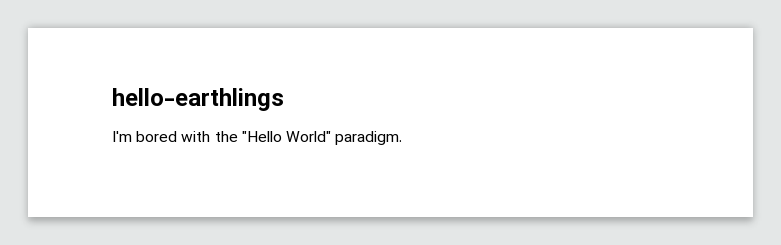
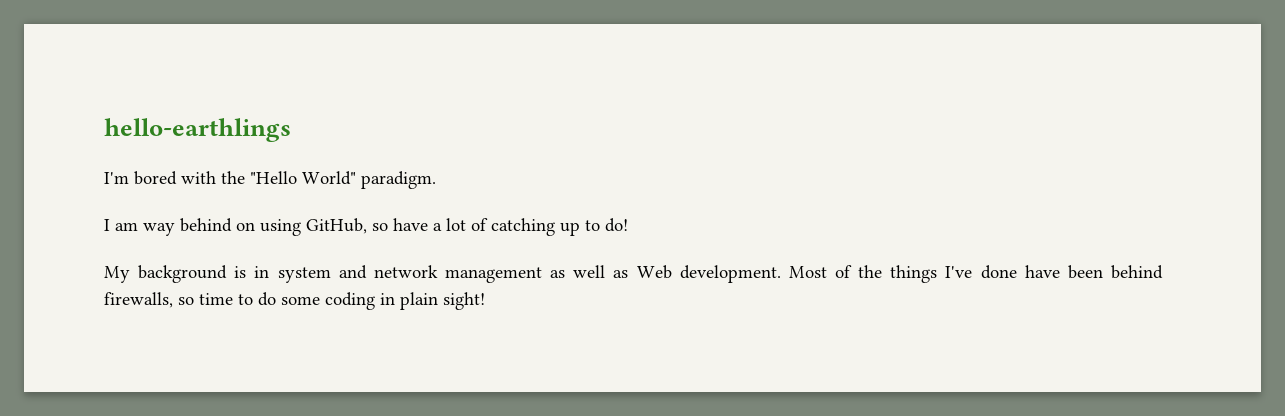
(403, 138) none -> [104,218,628,236] [104,265,1163,283] [104,292,485,310] // I am way behind on using GitHub, so have a lot of catching up to do! // My background is in system and network management as well as Web development. Most of the things I've done have been behind firewalls, so time to do some coding in plain sight!

